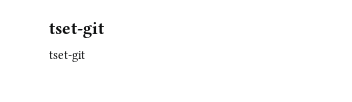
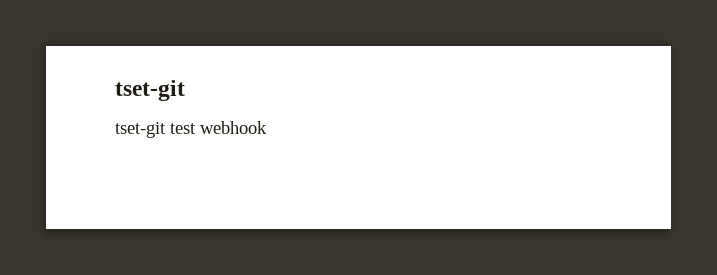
(85, 56) none -> [170,121,267,134] test webhook

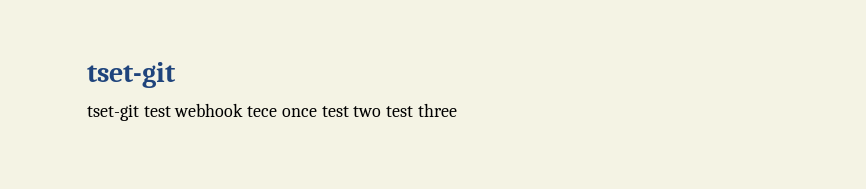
(267, 127) none -> [247,103,457,117] tece once test two test three

